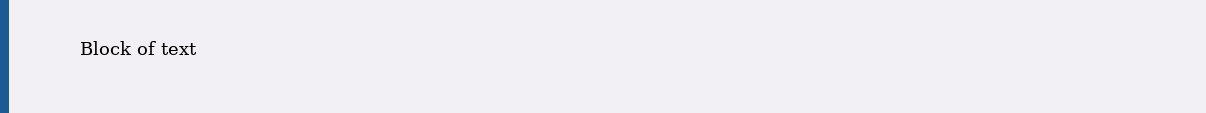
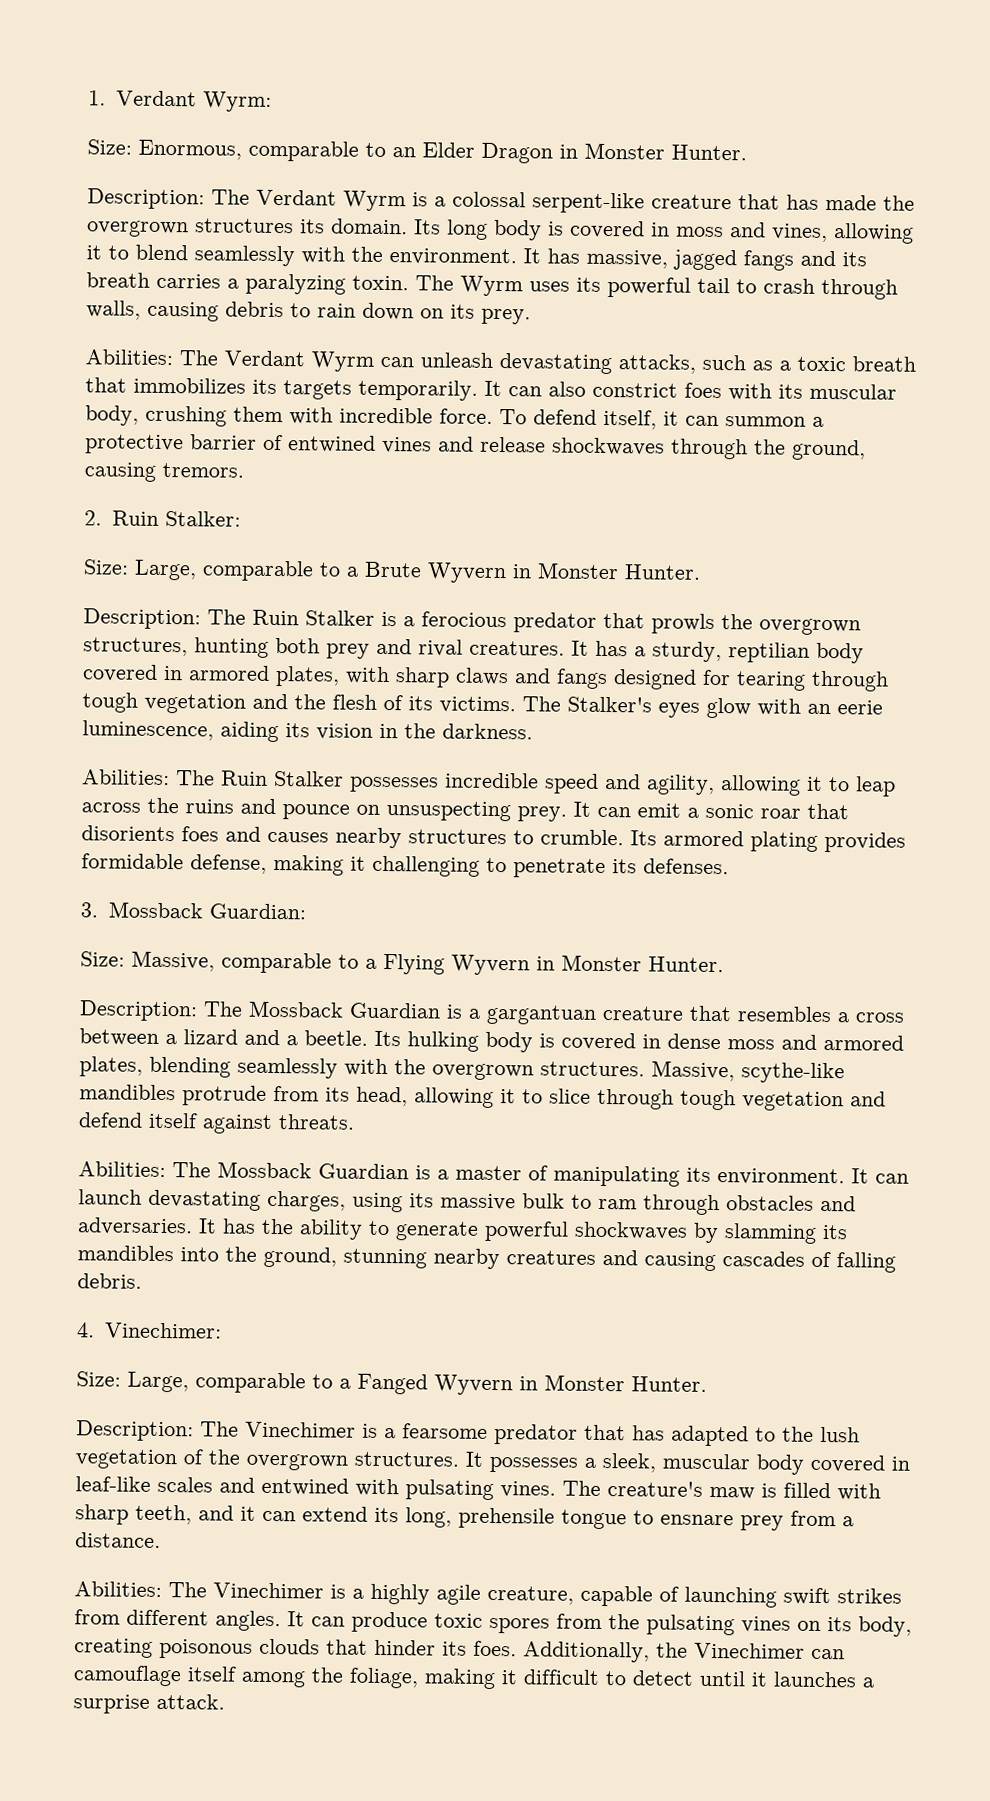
[80,41,197,55] Block of text -> [88,90,272,112] [87,139,747,164] [87,188,915,214] [87,218,914,244] [86,244,867,271] [86,272,898,300] [86,300,531,325] [85,349,916,375] [85,377,897,401] [85,405,824,430] [85,434,866,461] [84,462,244,482] [84,510,241,527] [83,559,701,584] [83,608,861,636] [83,637,864,664] [82,664,889,692] [82,692,883,719] [82,720,533,743] [82,769,896,797] [81,797,849,822] [81,825,906,853] [81,853,729,878] [80,901,306,920] [80,950,724,976] [79,1000,904,1025] [79,1028,904,1053] [79,1056,845,1084] [79,1084,886,1112] [78,1112,355,1134] [78,1161,909,1187] [78,1189,856,1216] [77,1217,848,1244] [77,1245,896,1273] [77,1273,142,1289] [77,1322,222,1339] [76,1371,707,1396] [76,1420,860,1447] [75,1449,910,1475] [75,1476,881,1501] [75,1504,854,1531] [75,1532,161,1548] [74,1581,902,1608] [74,1609,912,1637] [74,1638,845,1663] [73,1665,874,1690] [73,1693,225,1714] 1. Verdant Wyrm: // Size: Enormous, comparable to an Elder Dragon in Monster Hunter. // Description: The Verdant Wyrm is a colossal serpent-like creature that has made the overgrown structures its domain. Its long body is covered in moss and vines, allowing it to blend seamlessly with the environment. It has massive, jagged fangs and its breath carries a paralyzing toxin. The Wyrm uses its powerful tail to crash through walls, causing debris to rain down on its prey. // Abilities: The Verdant Wyrm can unleash devastating attacks, such as a toxic breath that immobilizes its targets temporarily. It can also constrict foes with its muscular body, crushing them with incredible force. To defend itself, it can summon a protective barrier of entwined vines and release shockwaves through the ground, causing tremors. // 2. Ruin Stalker: // Size: Large, comparable to a Brute Wyvern in Monster Hunter. // Description: The Ruin Stalker is a ferocious predator that prowls the overgrown structures, hunting both prey and rival creatures. It has a sturdy, reptilian body covered in armored plates, with sharp claws and fangs designed for tearing through tough vegetation and the flesh of its victims. The Stalker's eyes glow with an eerie luminescence, aiding its vision in the darkness. // Abilities: The Ruin Stalker possesses incredible speed and agility, allowing it to leap across the ruins and pounce on unsuspecting prey. It can emit a sonic roar that disorients foes and causes nearby structures to crumble. Its armored plating provides formidable defense, making it challenging to penetrate its defenses. // 3. Mossback Guardian: // Size: Massive, comparable to a Flying Wyvern in Monster Hunter. // Description: The Mossback Guardian is a gargantuan creature that resembles a cross between a lizard and a beetle. Its hulking body is covered in dense moss and armored plates, blending seamlessly with the overgrown structures. Massive, scythe-like mandibles protrude from its head, allowing it to slice through tough vegetation and defend itself against threats. // Abilities: The Mossback Guardian is a master of manipulating its environment. It can launch devastating charges, using its massive bulk to ram through obstacles and adversaries. It has the ability to generate powerful shockwaves by slamming its mandibles into the ground, stunning nearby creatures and causing cascades of falling debris. // 4. Vinechimer: // Size: Large, comparable to a Fanged Wyvern in Monster Hunter. // Description: The Vinechimer is a fearsome predator that has adapted to the lush vegetation of the overgrown structures. It possesses a sleek, muscular body covered in leaf-like scales and entwined with pulsating vines. The creature's maw is filled with sharp teeth, and it can extend its long, prehensile tongue to ensnare prey from a distance. // Abilities: The Vinechimer is a highly agile creature, capable of launching swift strikes from different angles. It can produce toxic spores from the pulsating vines on its body, creating poisonous clouds that hinder its foes. Additionally, the Vinechimer can camouflage itself among the foliage, making it difficult to detect until it launches a surprise attack.

